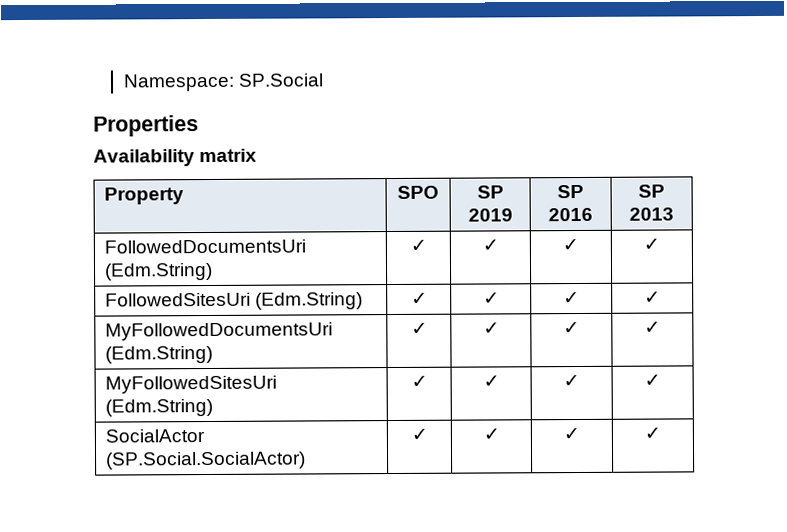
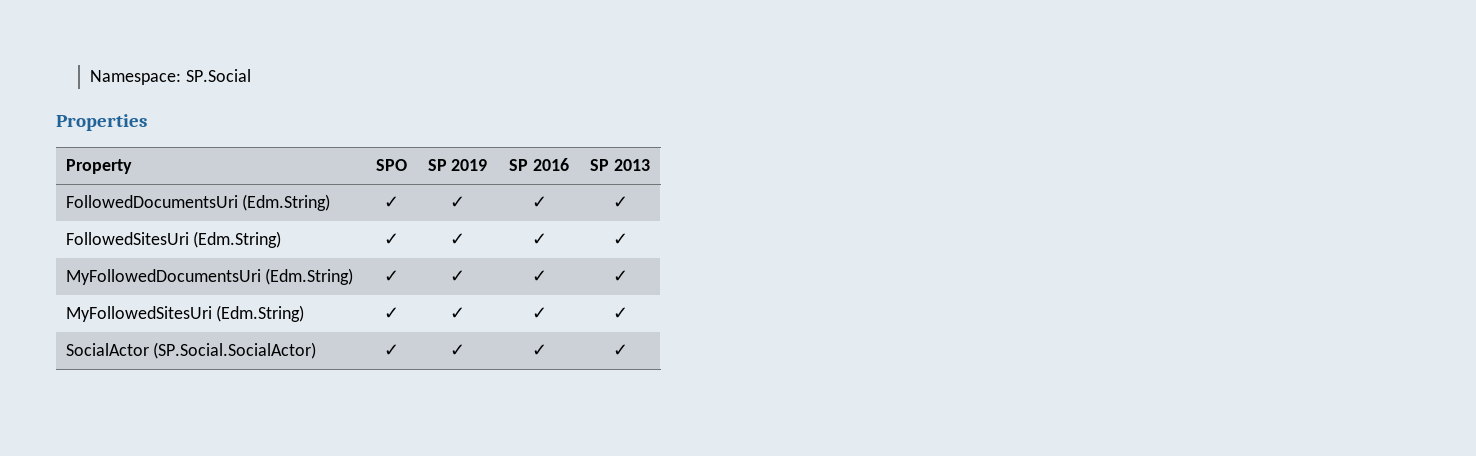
[93,148,258,167] // Availability matrix -> (147, 122) none

